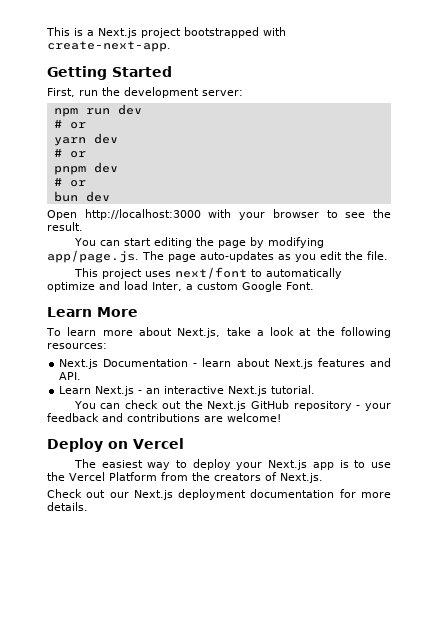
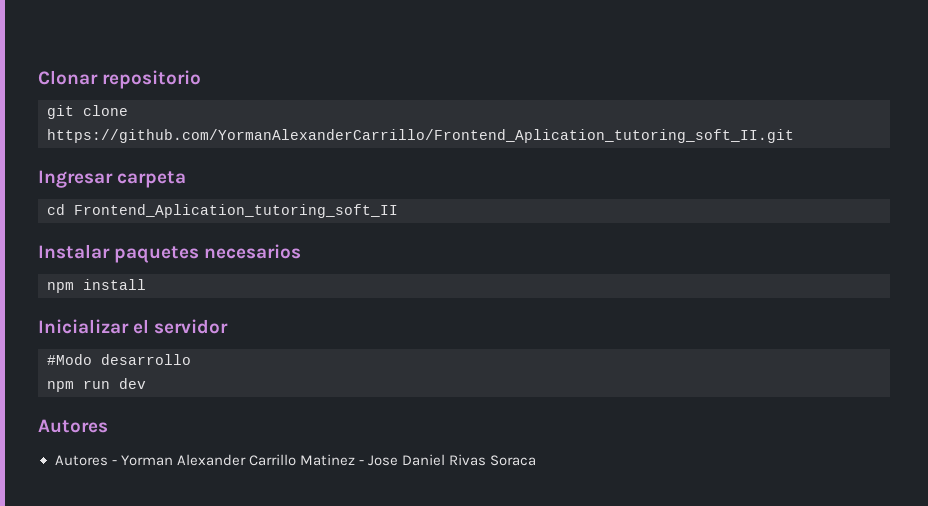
[46,27,286,38] [47,41,171,52] [47,66,172,80] [47,87,243,98] [53,104,142,117] [53,119,86,129] [53,133,118,146] [53,148,86,158] [53,162,118,175] [53,177,86,187] [53,191,110,202] [47,209,392,220] [47,222,83,231] [73,237,324,248] [47,250,388,263] [73,267,342,279] [47,281,314,292] [47,307,138,317] [46,327,391,338] [47,343,107,349] [59,358,391,369] [59,372,82,380] [59,385,316,396] [73,400,391,411] [47,413,281,422] [47,438,184,452] [73,459,391,470] [47,472,323,483] [47,489,391,500] [47,502,88,511] This is a Next.js project bootstrapped with create-next-app. // Getting Started // First, run the development server: // npm run dev // # or // yarn dev // # or // pnpm dev // # or // bun dev // Open http://localhost:3000 with your browser to see the result. // You can start editing the page by modifying app/page.js. The page auto-updates as you edit the file. // This project uses next/font to automatically optimize and load Inter, a custom Google Font. // Learn More // To learn more about Next.js, take a look at the following resources: // Next.js Documentation - learn about Next.js features and API. // Learn Next.js - an interactive Next.js tutorial. // You can check out the Next.js GitHub repository - your feedback and contributions are welcome! // Deploy on Vercel // The easiest way to deploy your Next.js app is to use the Vercel Platform from the creators of Next.js. // Check out our Next.js deployment documentation for more details. -> [38,70,202,89] [47,105,128,119] [47,129,794,143] [38,170,187,188] [47,204,398,218] [38,244,302,263] [47,279,146,293] [38,319,229,334] [47,354,191,365] [47,378,146,392] [38,419,108,433] [54,454,537,466] Clonar repositorio // git clone https://github.com/YormanAlexanderCarrillo/Frontend_Aplication_tutoring_soft_II.git // Ingresar carpeta // cd Frontend_Aplication_tutoring_soft_II // Instalar paquetes necesarios // npm install // Inicializar el servidor // #Modo desarrollo // npm run dev // Autores // Autores - Yorman Alexander Carrillo Matinez - Jose Daniel Rivas Soraca

